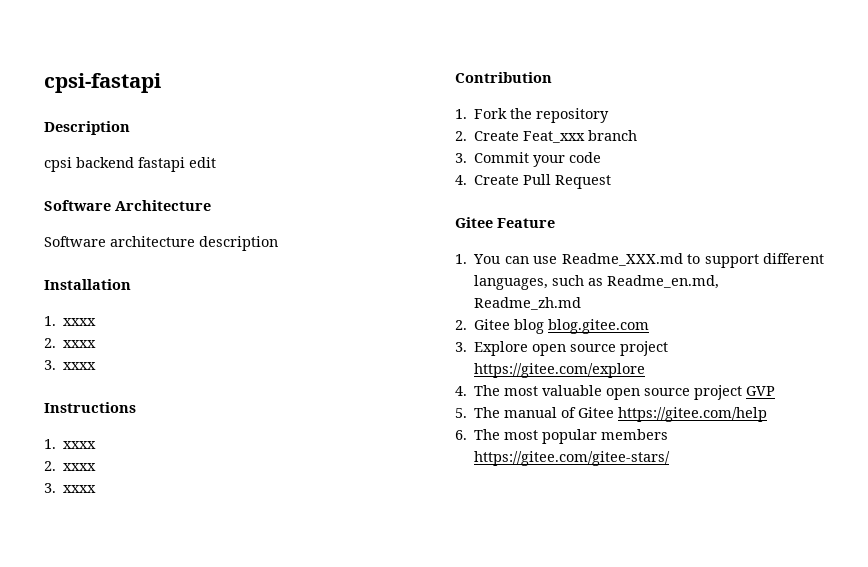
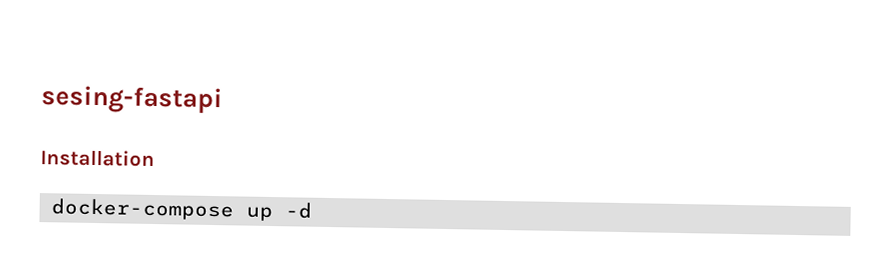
[44,73,161,93] [44,121,130,135] [44,157,216,172] [44,200,211,211] [44,236,278,251] [44,279,131,290] [44,316,97,326] [44,338,97,348] [44,360,97,370] [44,402,136,413] [44,439,97,449] [44,461,97,471] [44,483,97,493] [455,72,552,83] [455,108,610,123] [455,130,638,143] [455,152,602,167] [455,174,612,189] [455,217,555,228] [455,253,824,268] [474,275,720,290] [474,297,582,310] [455,319,650,334] [455,341,669,356] [474,363,646,378] [455,385,776,400] [455,407,768,422] [455,429,669,444] [474,451,671,466] cpsi-fastapi // Description // cpsi backend fastapi edit // Software Architecture // Software architecture description // Installation // 1. xxxx // 2. xxxx // 3. xxxx // Instructions // 1. xxxx // 2. xxxx // 3. xxxx // Contribution // 1. Fork the repository // 2. Create Feat_xxx branch // 3. Commit your code // 4. Create Pull Request // Gitee Feature // 1. You can use Readme_XXX.md to support different languages, such as Readme_en.md, Readme_zh.md // 2. Gitee blog blog.gitee.com // 3. Explore open source project https://gitee.com/explore // 4. The most valuable open source project GVP // 5. The manual of Gitee https://gitee.com/help // 6. The most popular members https://gitee.com/gitee-stars/ -> [41,85,223,115] [40,149,155,168] [51,198,313,222] sesing-fastapi // Installation // docker-compose up -d

